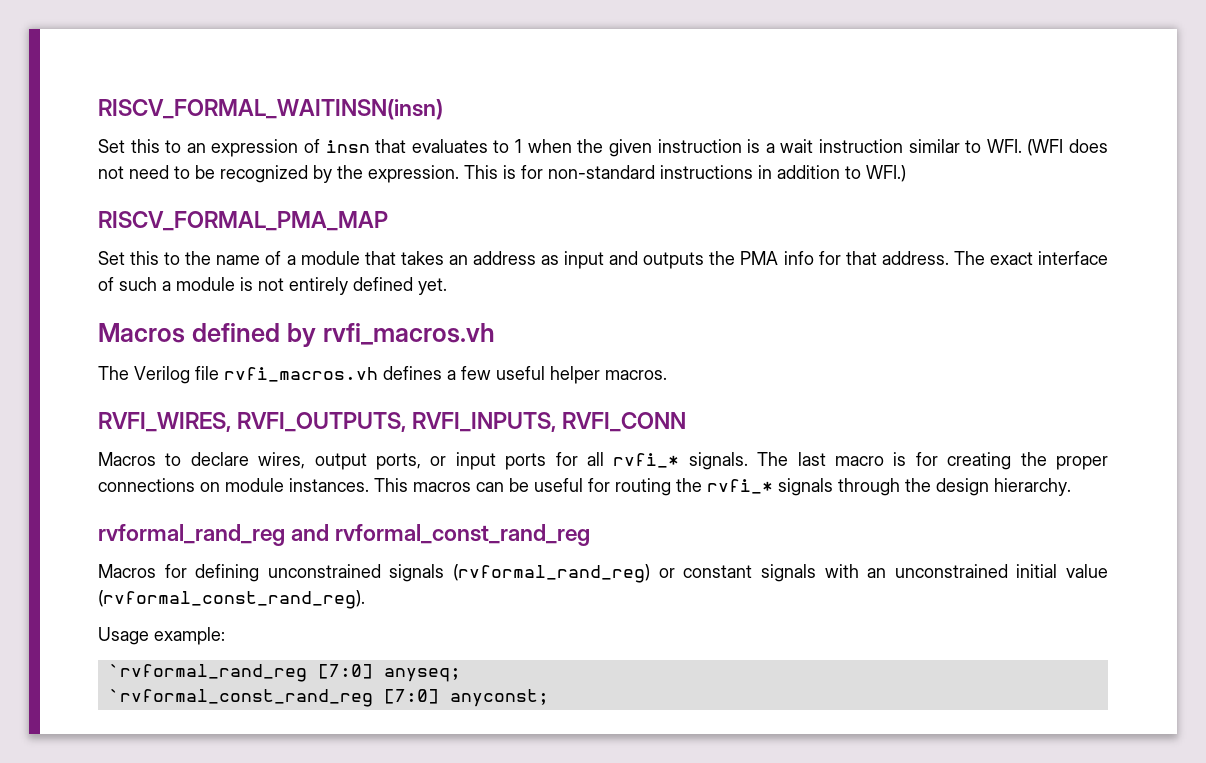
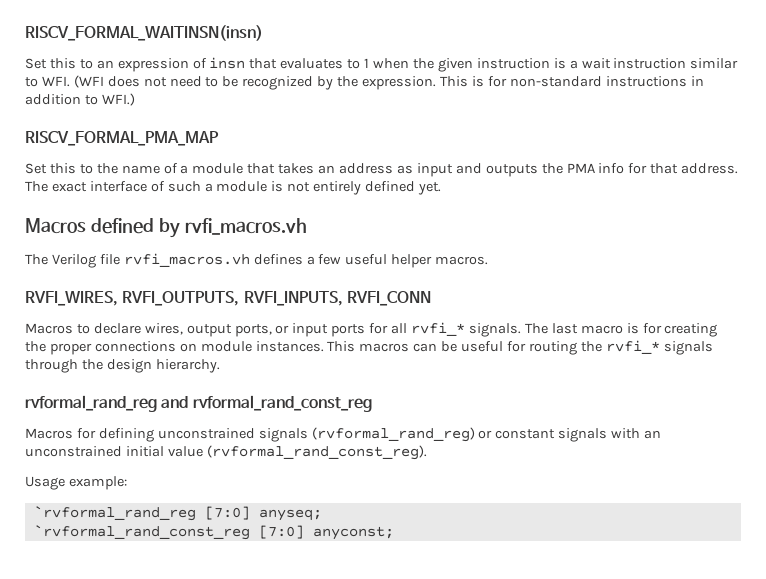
[335,524,591,546] rvformal_const_rand_reg -> [192,395,372,412] rvformal_rand_const_reg
[98,590,365,609] (rvformal_const_rand_reg). -> [206,445,427,460] (rvformal_rand_const_reg).
[108,689,373,707] `rvformal_const_rand_reg -> [33,525,250,540] `rvformal_rand_const_reg

